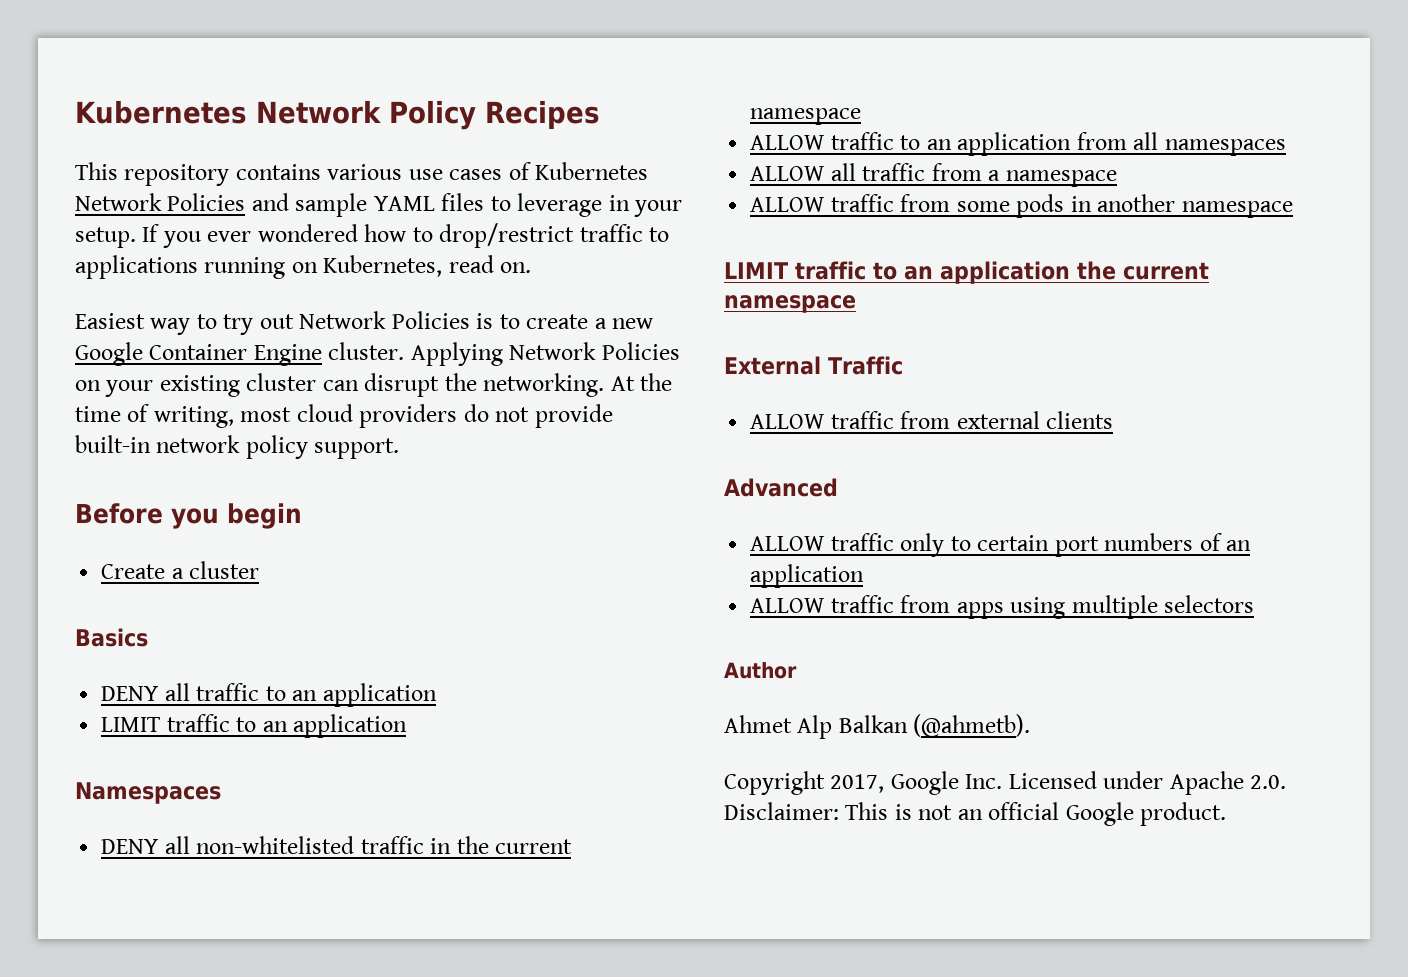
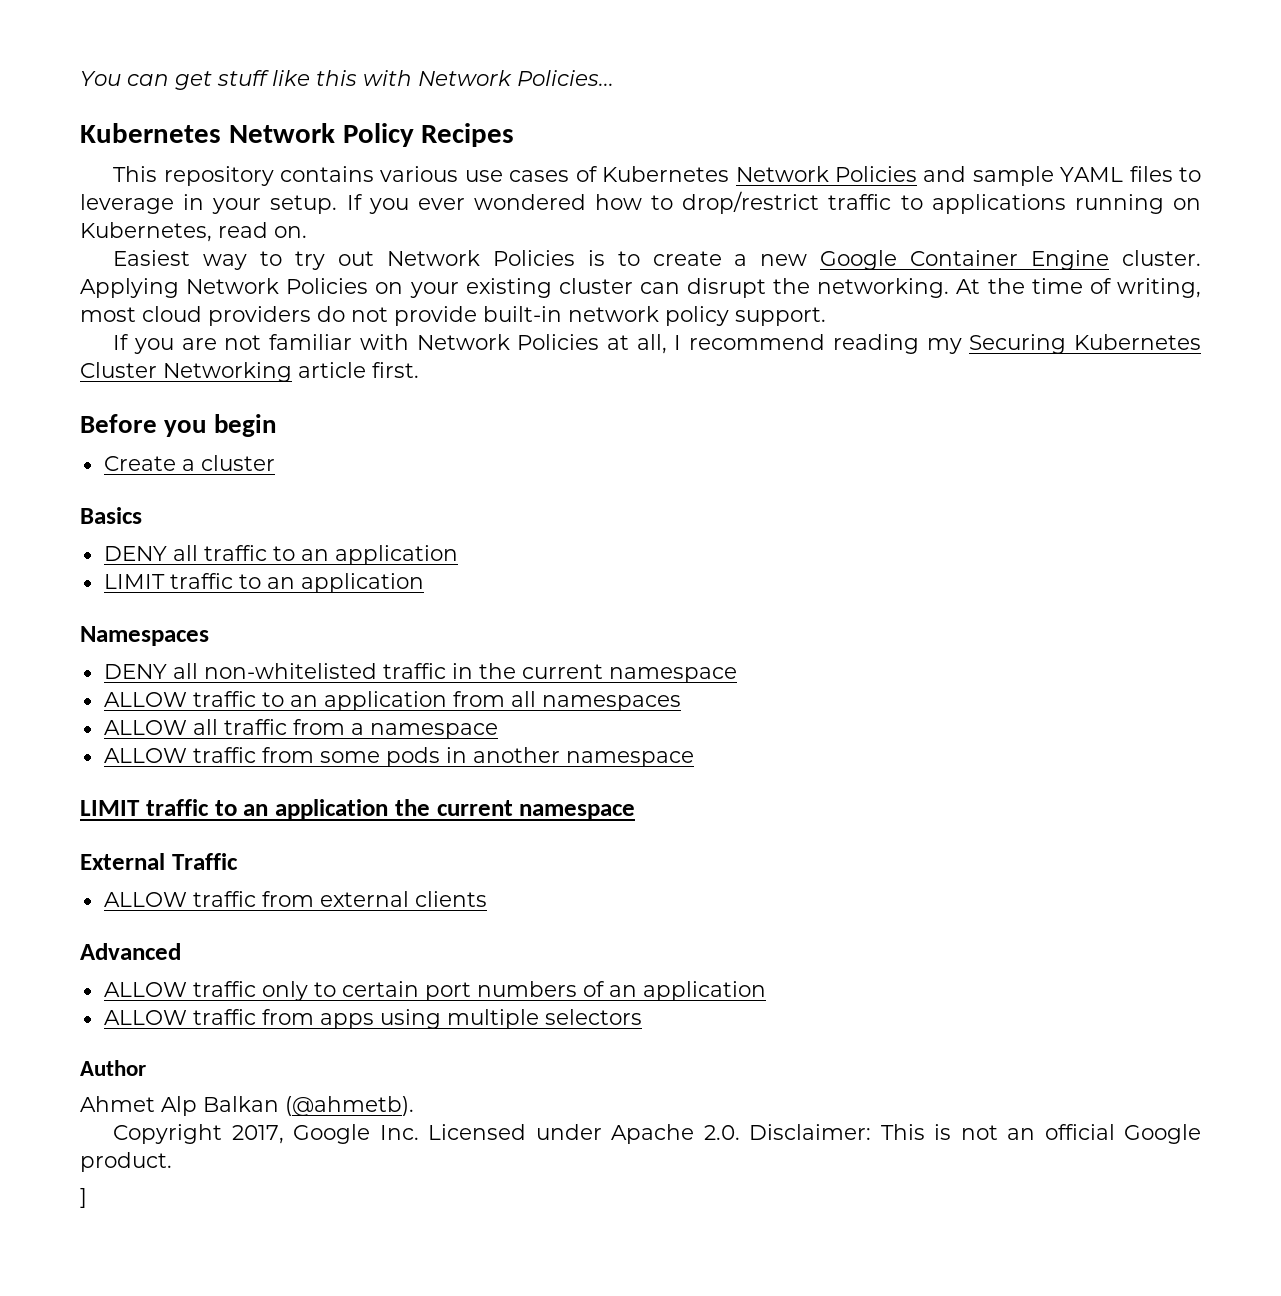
(75, 112) none -> [80,70,614,90] You can get stuff like this with Network Policies... //
(400, 448) none -> [113,334,1201,354] [80,362,419,382] // If you are not familiar with Network Policies at all, I recommend reading my Securing Kubernetes Cluster Networking article first.
(1227, 814) none -> [80,1188,87,1208] // ]

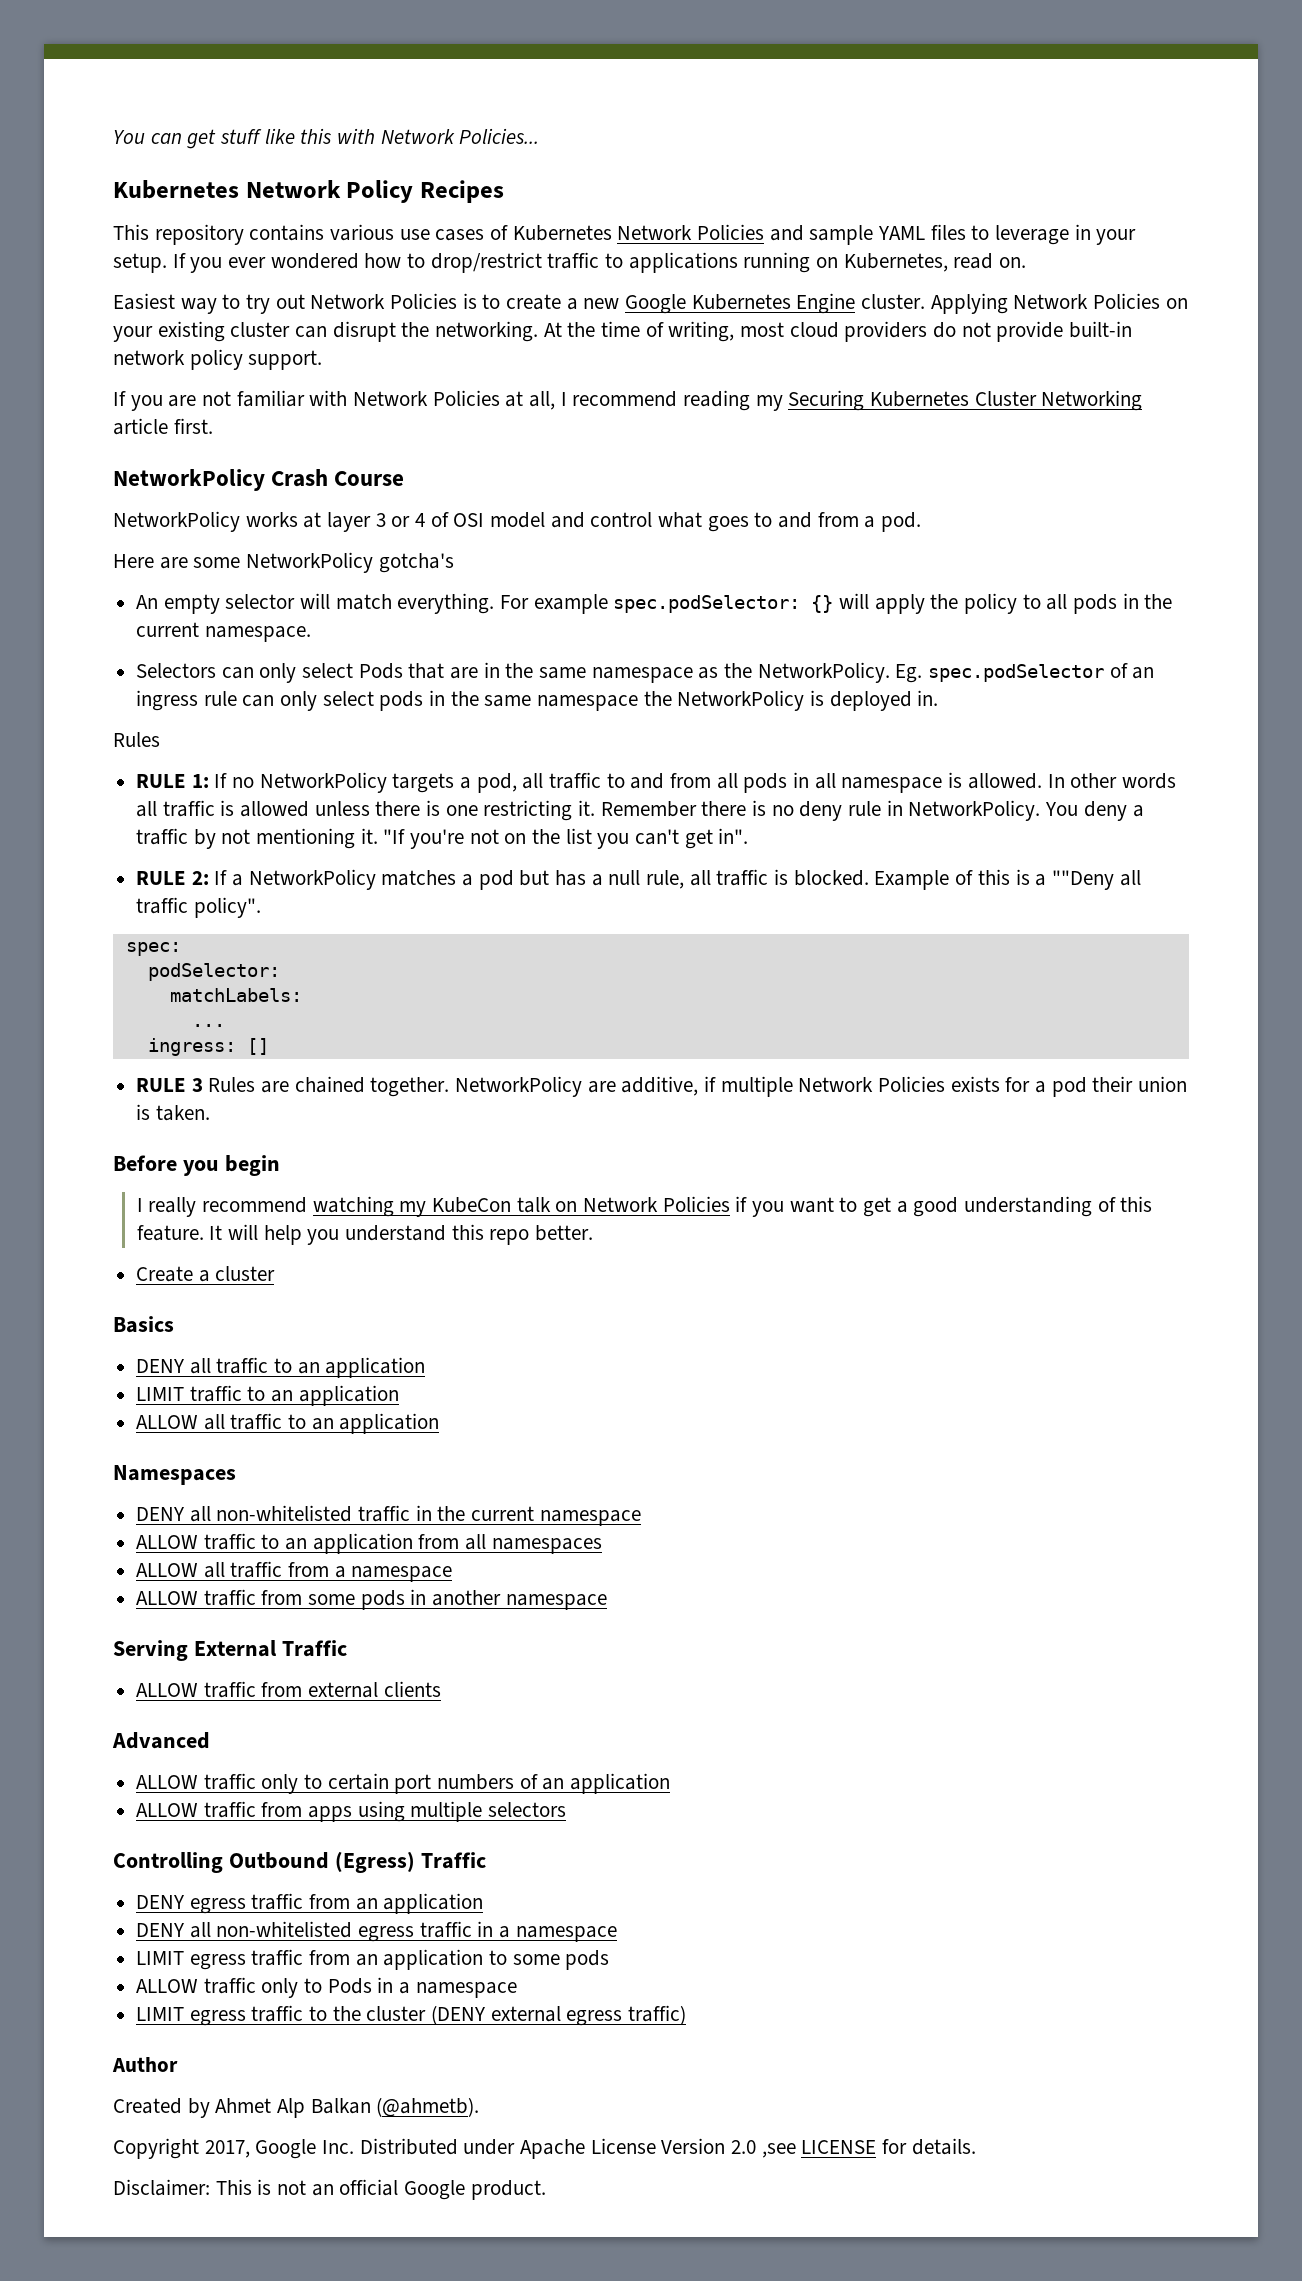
[910,250,1019,266] Container -> [691,294,791,310] Kubernetes
[80,414,276,437] Before you begin -> [113,469,405,491] [113,511,922,532] [113,552,454,573] [136,593,1173,614] [136,622,311,642] [136,662,1155,683] [136,690,939,711] [113,732,160,747] [136,772,1176,793] [136,800,1144,821] [136,828,749,849] [136,869,1141,890] [136,897,261,918] [125,942,181,956] [147,963,280,981] [169,988,302,1002] [191,1024,225,1027] [147,1038,269,1056] [136,1076,1188,1097] [136,1104,210,1121] [113,1155,280,1176] [136,1196,1153,1217] [136,1224,593,1245] NetworkPolicy Crash Course // NetworkPolicy works at layer 3 or 4 of OSI model and control what goes to and from a pod. // Here are some NetworkPolicy gotcha's // An empty selector will match everything. For example spec.podSelector: {} will apply the policy to all pods in the current namespace. // Selectors can only select Pods that are in the same namespace as the NetworkPolicy. Eg. spec.podSelector of an ingress rule can only select pods in the same namespace the NetworkPolicy is deployed in. // Rules // RULE 1: If no NetworkPolicy targets a pod, all traffic to and from all pods in all namespace is allowed. In other words all traffic is allowed unless there is one restricting it. Remember there is no deny rule in NetworkPolicy. You deny a traffic by not mentioning it. "If you're not on the list you can't get in". // RULE 2: If a NetworkPolicy matches a pod but has a null rule, all traffic is blocked. Example of this is a ""Deny all traffic policy". // spec: // podSelector: // matchLabels: // ... // ingress: [] // RULE 3 Rules are chained together. NetworkPolicy are additive, if multiple Network Policies exists for a pod their union is taken. // Before you begin // I really recommend watching my KubeCon talk on Network Policies if you want to get a good understanding of this feature. It will help you understand this repo better.
(424, 583) none -> [136,1413,440,1434] // ALLOW all traffic to an application
[80,799,636,820] LIMIT traffic to an application the current namespace // -> [113,1640,188,1661] Serving
(642, 1017) none -> [113,1851,486,1873] [136,1893,484,1914] [136,1921,617,1942] [136,1949,610,1970] [136,1977,517,1998] [136,2005,687,2026] // Controlling Outbound (Egress) Traffic // DENY egress traffic from an application // DENY all non-whitelisted egress traffic in a namespace // LIMIT egress traffic from an application to some pods // ALLOW traffic only to Pods in a namespace // LIMIT egress traffic to the cluster (DENY external egress traffic)
(146, 1068) none -> [113,2098,210,2118] Created by
[428,1124,527,1140] Licensed -> [359,2138,458,2155] Distributed
[703,1125,740,1140] 2.0. -> [590,2138,976,2158] License Version 2.0 ,see LICENSE for details. //
[80,1188,87,1208] // ] -> (546, 2190) none

